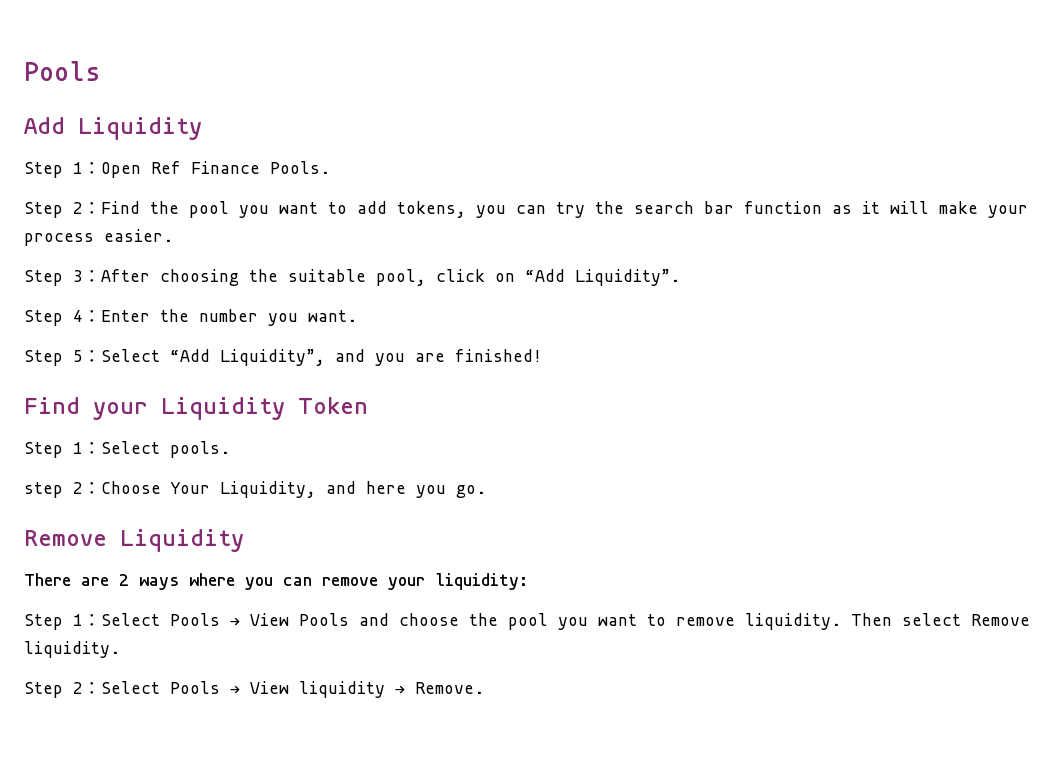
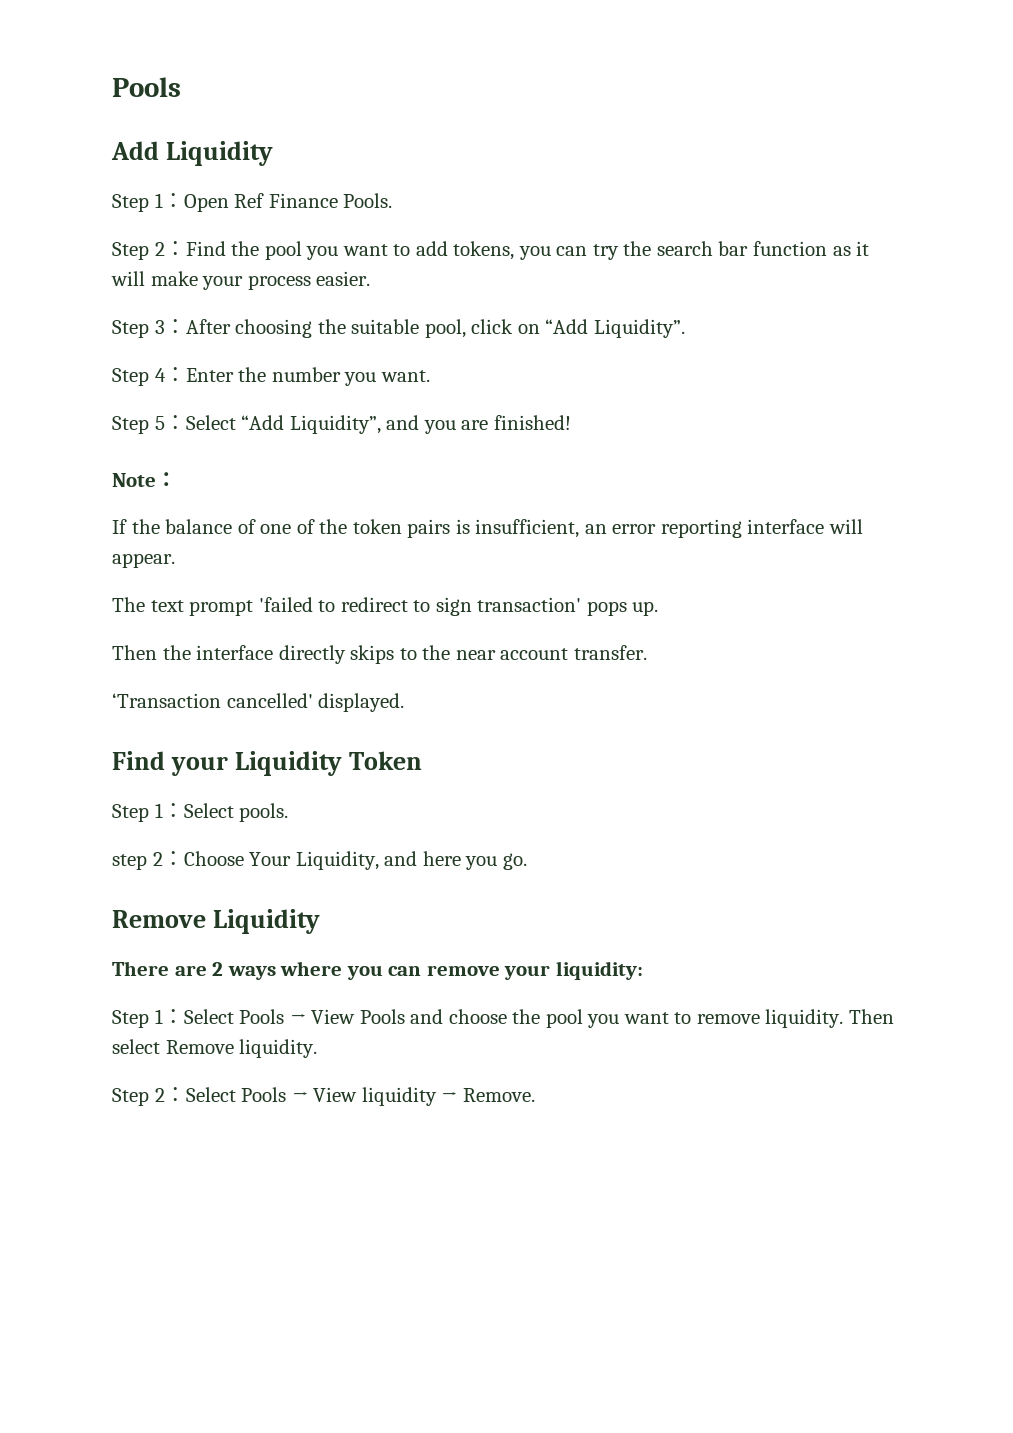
(542, 355) none -> [112,472,177,487] [112,519,864,538] [112,553,175,568] [112,597,659,616] [112,645,647,664] [112,693,405,712] // Note： // If the balance of one of the token pairs is insufficient, an error reporting interface will appear. // The text prompt 'failed to redirect to sign transaction' pops up. // Then the interface directly skips to the near account transfer. // ‘Transaction cancelled' displayed.

